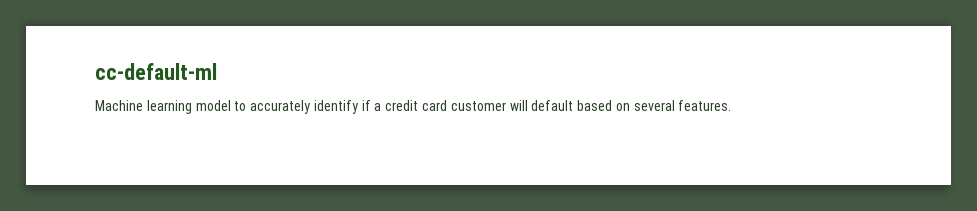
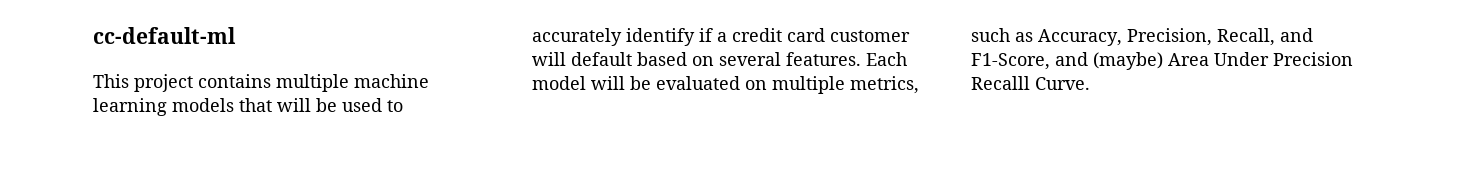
[95,100,231,114] Machine learning model -> [93,74,429,92] [93,98,382,116] This project contains multiple machine learning models that will be used
(732, 105) none -> [866,52,907,66] [532,76,919,94] [971,28,1313,46] [971,52,1353,70] [971,76,1090,90] Each model will be evaluated on multiple metrics, such as Accuracy, Precision, Recall, and F1-Score, and (maybe) Area Under Precision Recalll Curve.

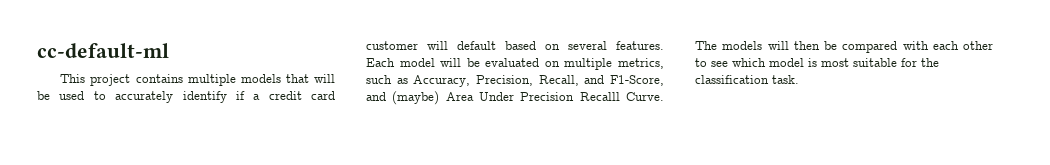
[354,74,429,88] [93,98,167,116] machine learning -> (236, 80) none
(1090, 83) none -> [695,41,993,53] [695,58,939,67] [695,75,799,84] The models will then be compared with each other to see which model is most suitable for the classification task.

